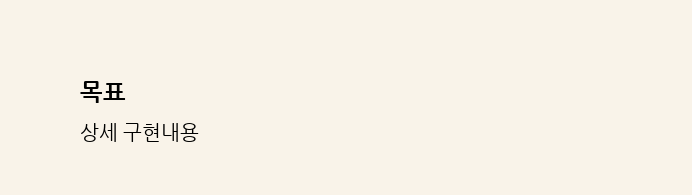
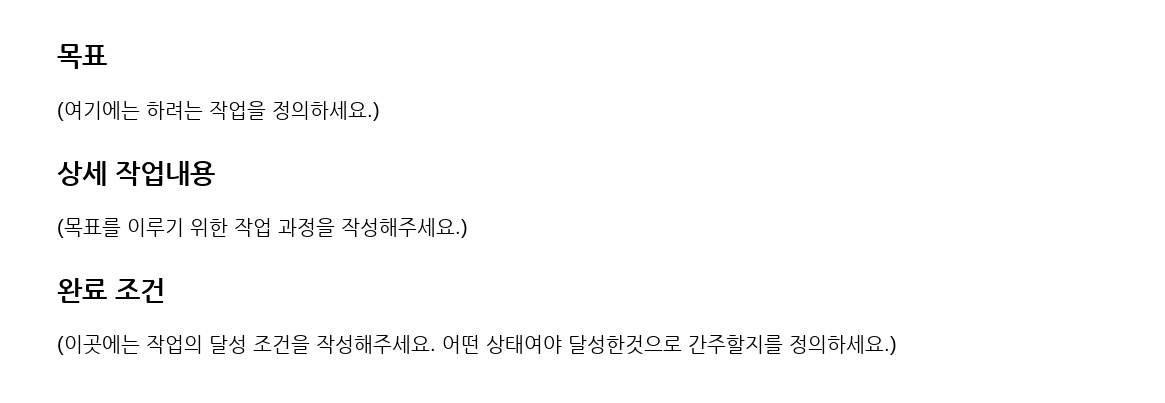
[80,123,200,142] 상세 구현내용 -> [57,101,380,121] [57,161,215,186] [57,218,468,238] [57,278,165,303] [57,335,897,355] (여기에는 하려는 작업을 정의하세요.) // 상세 작업내용 // (목표를 이루기 위한 작업 과정을 작성해주세요.) // 완료 조건 // (이곳에는 작업의 달성 조건을 작성해주세요. 어떤 상태여야 달성한것으로 간주할지를 정의하세요.)

